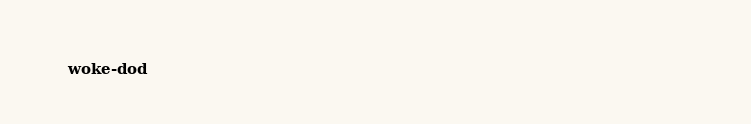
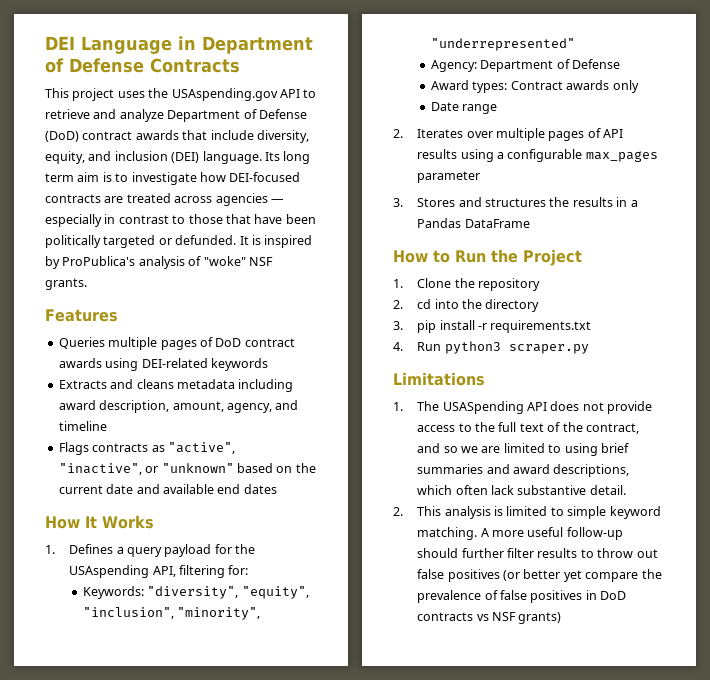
[67,63,148,74] woke-dod -> [45,36,313,54] [45,58,240,73] [45,88,317,101] [45,109,307,122] [45,130,309,143] [45,151,311,164] [45,172,301,185] [45,193,284,206] [45,214,316,227] [45,235,313,248] [45,256,273,269] [45,278,87,290] [45,309,118,322] [58,337,295,350] [58,358,268,371] [58,379,294,392] [58,400,299,413] [58,421,107,431] [58,442,235,455] [58,463,316,475] [58,484,277,494] [45,515,154,529] [45,544,256,557] [69,565,249,578] [83,586,309,599] [83,607,261,620] [431,38,576,51] [431,59,621,72] [431,80,639,93] [431,102,498,114] [393,128,624,141] [417,149,658,162] [417,171,481,183] [393,197,638,207] [417,218,530,228] [393,249,582,266] [393,278,541,291] [393,299,540,312] [393,320,592,333] [393,341,589,354] [393,372,485,386] [393,401,653,414] [417,422,639,434] [417,443,629,456] [417,464,630,477] [417,485,626,495] [393,506,661,519] [417,527,623,540] [417,548,658,558] [417,569,662,582] [417,590,627,603] [417,612,562,624] DEI Language in Department of Defense Contracts // This project uses the USAspending.gov API to retrieve and analyze Department of Defense (DoD) contract awards that include diversity, equity, and inclusion (DEI) language. Its long term aim is to investigate how DEI-focused contracts are treated across agencies — especially in contrast to those that have been politically targeted or defunded. It is inspired by ProPublica's analysis of "woke" NSF grants. // Features // Queries multiple pages of DoD contract awards using DEI-related keywords // Extracts and cleans metadata including award description, amount, agency, and timeline // Flags contracts as "active", "inactive", or "unknown" based on the current date and available end dates // How It Works // 1. Defines a query payload for the USAspending API, filtering for: // Keywords: "diversity", "equity", "inclusion", "minority", "underrepresented" // Agency: Department of Defense // Award types: Contract awards only // Date range // 2. Iterates over multiple pages of API results using a configurable max_pages parameter // 3. Stores and structures the results in a Pandas DataFrame // How to Run the Project // 1. Clone the repository // 2. cd into the directory // 3. pip install -r requirements.txt // 4. Run python3 scraper.py // Limitations // 1. The USASpending API does not provide access to the full text of the contract, and so we are limited to using brief summaries and award descriptions, which often lack substantive detail. // 2. This analysis is limited to simple keyword matching. A more useful follow-up should further filter results to throw out false positives (or better yet compare the prevalence of false positives in DoD contracts vs NSF grants)

